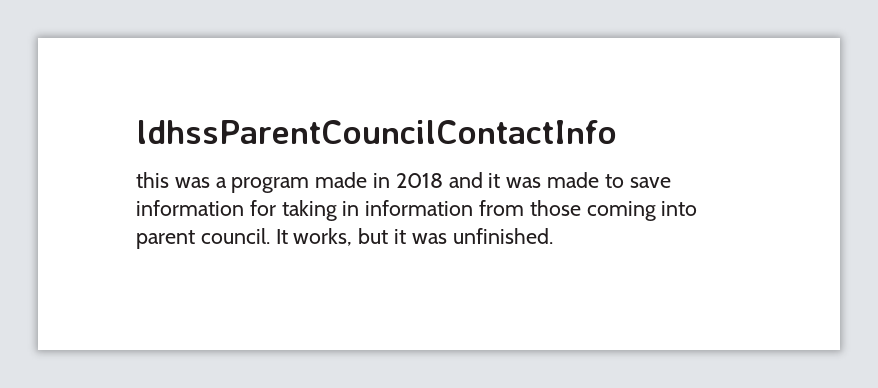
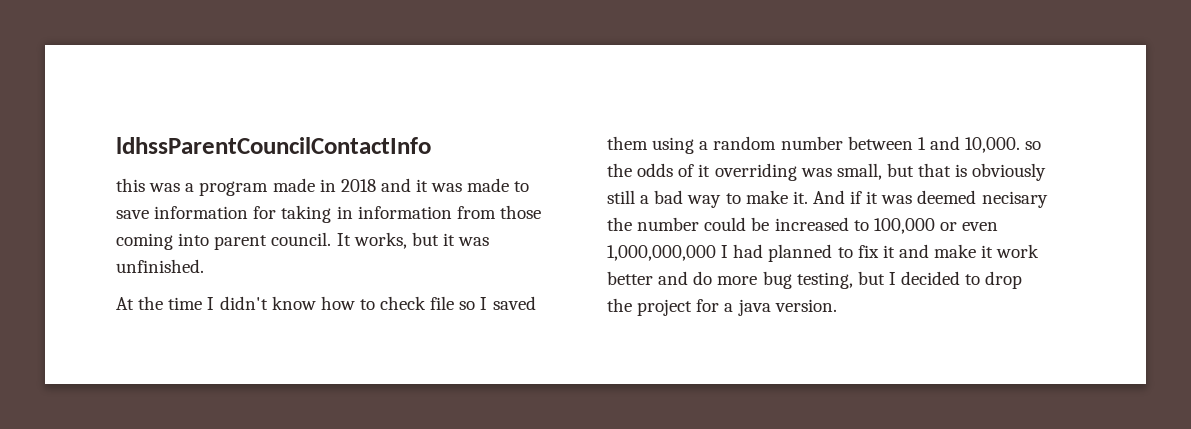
(553, 236) none -> [116,296,536,310] [607,136,1042,154] [607,163,1047,181] [607,190,1048,208] [607,217,999,234] [607,244,1040,262] [607,271,1023,289] [607,298,837,316] // At the time I didn't know how to check file so I saved them using a random number between 1 and 10,000. so the odds of it overriding was small, but that is obviously still a bad way to make it. And if it was deemed necisary the number could be increased to 100,000 or even 1,000,000,000 I had planned to fix it and make it work better and do more bug testing, but I decided to drop the project for a java version.

